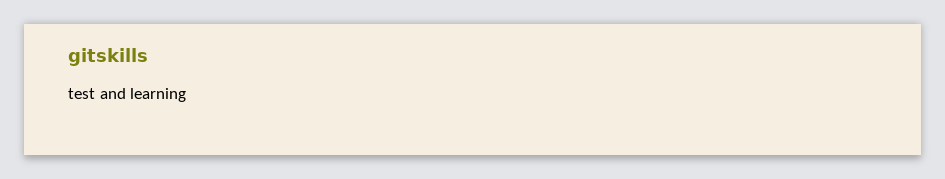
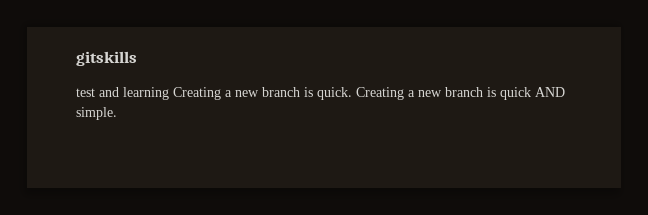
(187, 95) none -> [173,87,565,100] [76,107,117,120] Creating a new branch is quick. Creating a new branch is quick AND simple.

